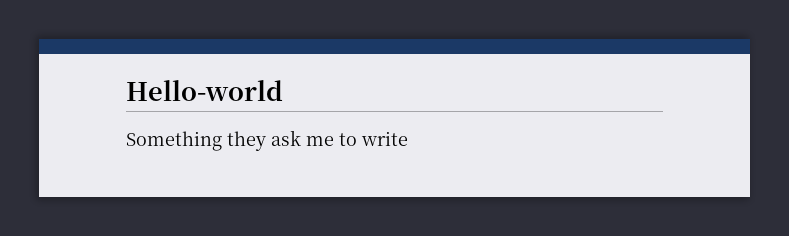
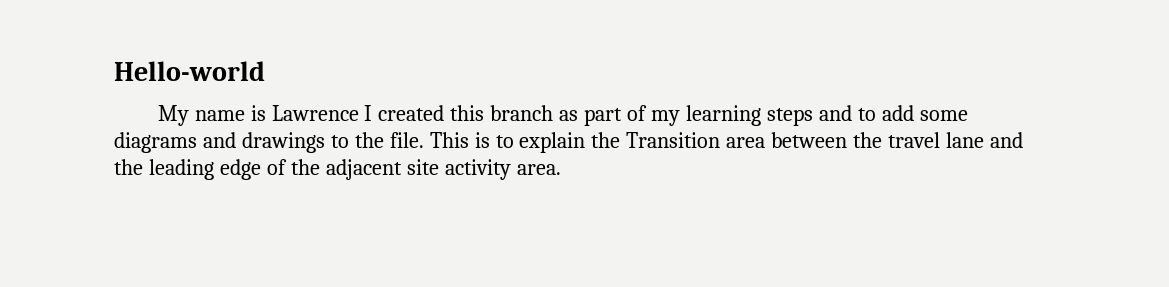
[126,130,408,151] Something they ask me to write -> [157,105,968,126] [114,132,1023,153] [114,159,561,180] My name is Lawrence I created this branch as part of my learning steps and to add some diagrams and drawings to the file. This is to explain the Transition area between the travel lane and the leading edge of the adjacent site activity area.

